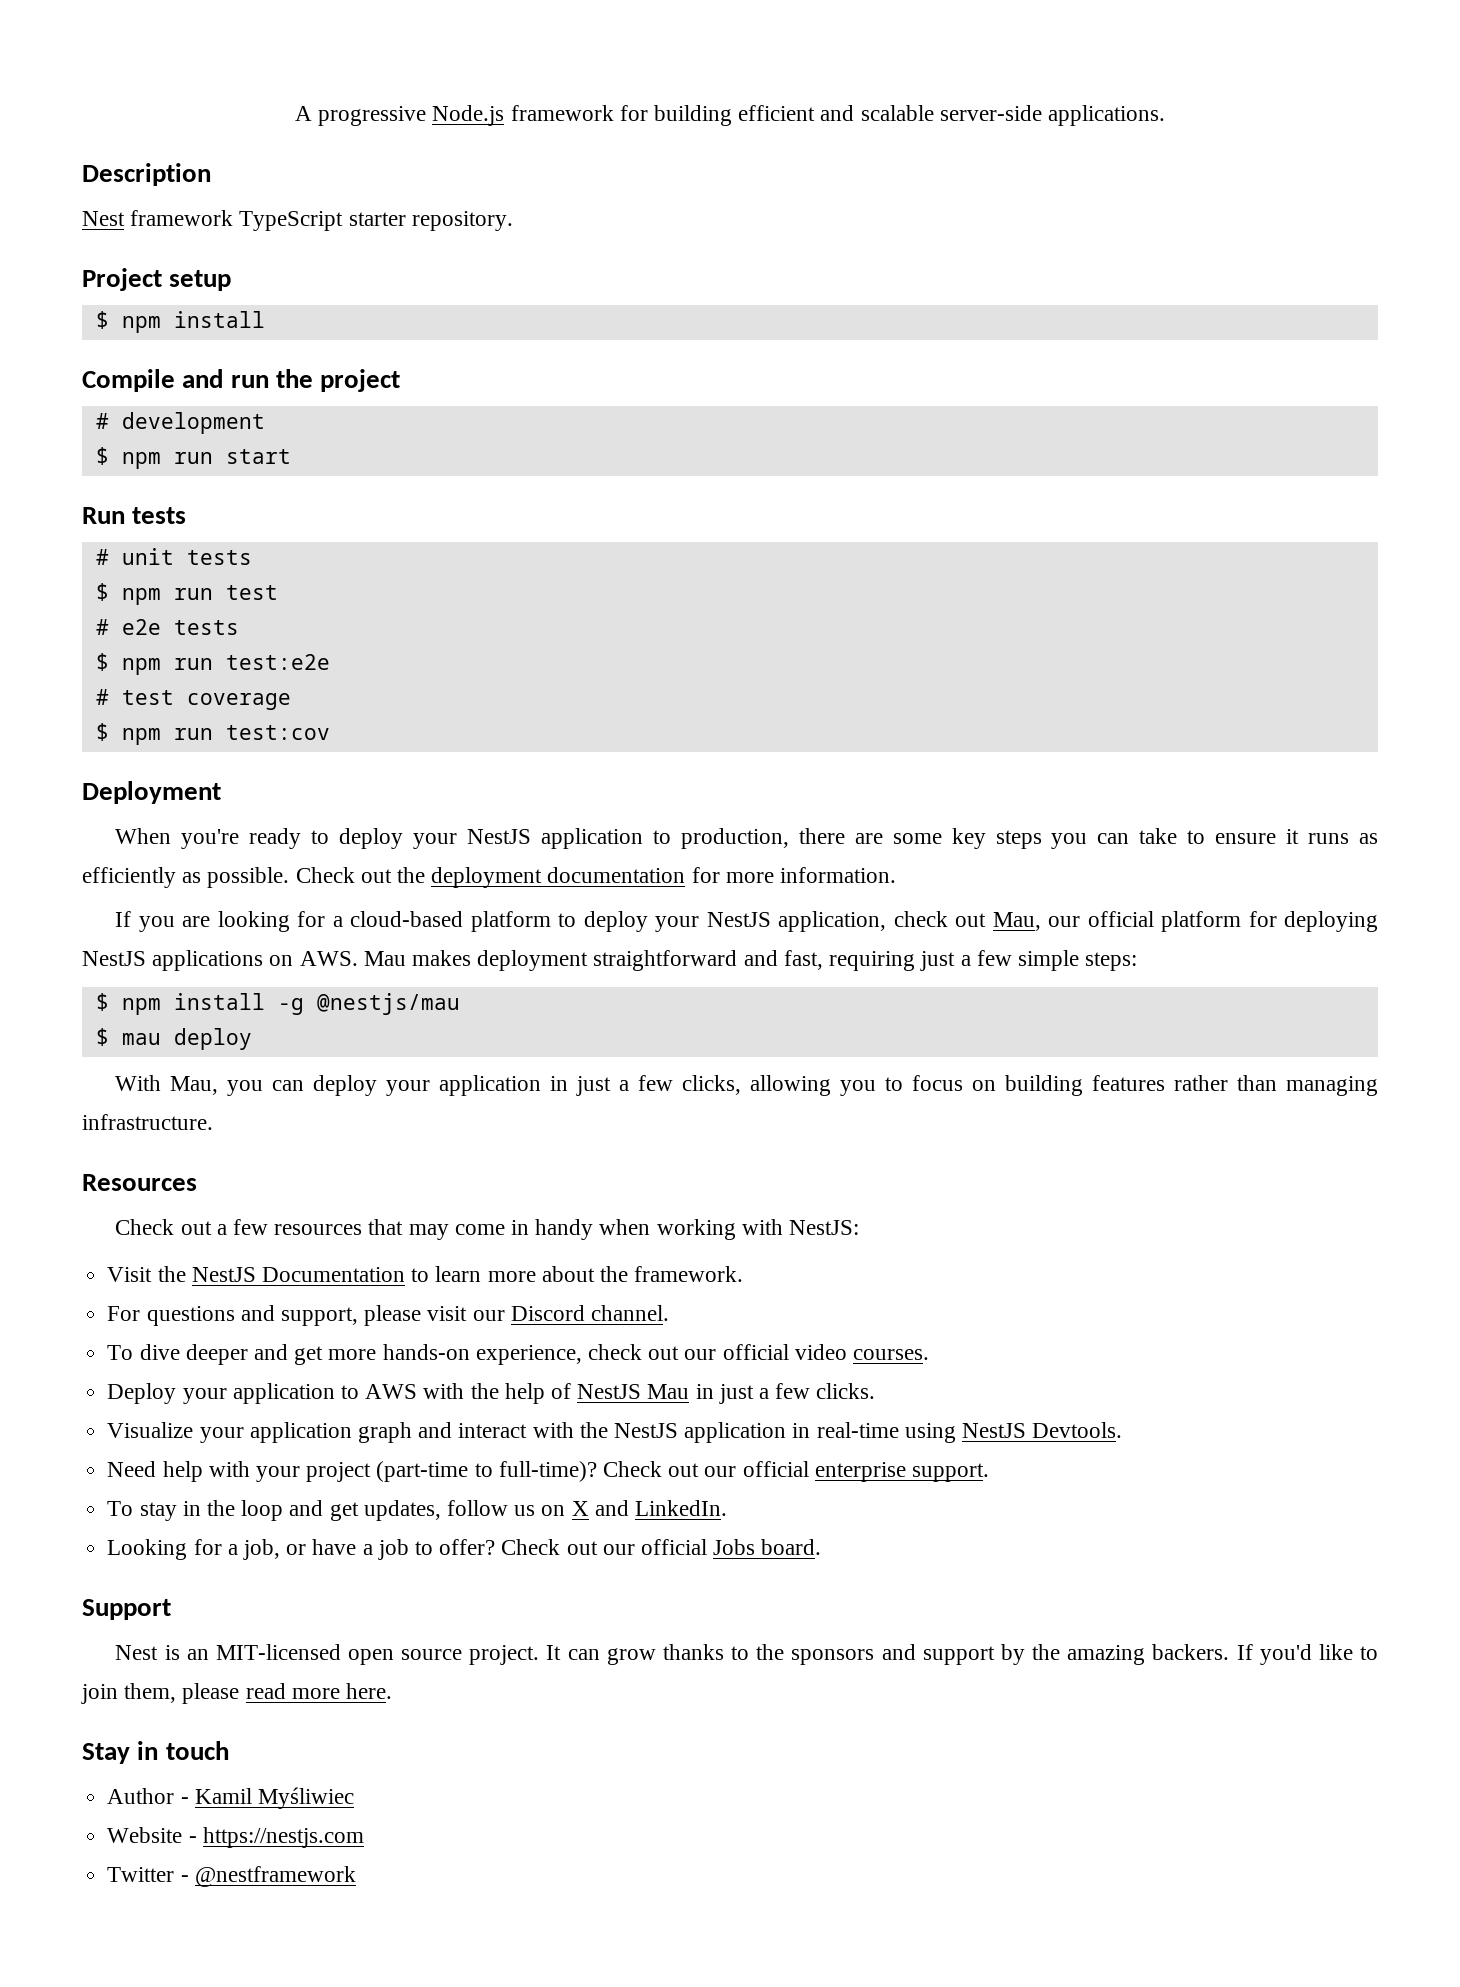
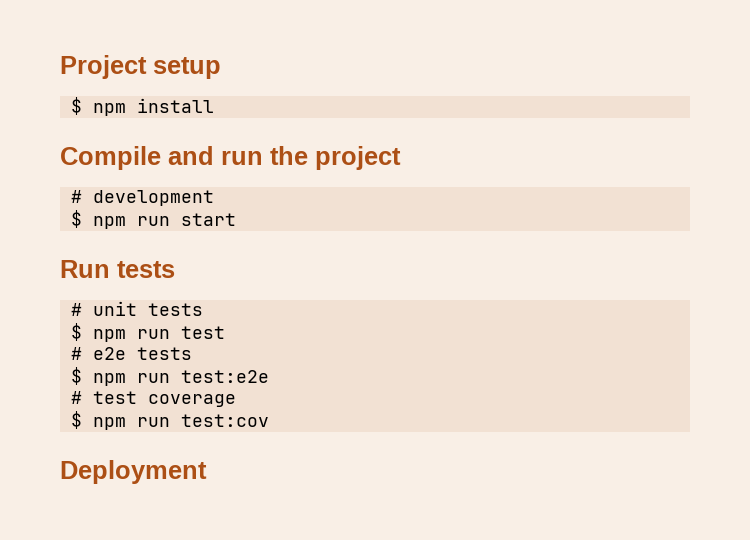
[294,105,1166,126] [82,163,211,186] [82,210,513,231] A progressive Node.js framework for building efficient and scalable server-side applications. // Description // Nest framework TypeScript starter repository. // -> (60, 67) none
[115,828,1378,849] [82,867,897,888] [115,911,1379,932] [82,950,1138,971] [95,993,460,1015] [95,1028,252,1050] [115,1075,1378,1096] [82,1114,213,1130] [82,1174,197,1191] [115,1219,860,1240] [107,1266,744,1282] [107,1305,669,1326] [107,1344,930,1365] [107,1383,876,1404] [107,1422,1123,1443] [107,1461,990,1482] [107,1500,728,1521] [107,1539,822,1560] [82,1599,171,1620] [115,1644,1378,1665] [81,1683,393,1704] [82,1741,229,1764] [107,1787,354,1809] [107,1827,364,1848] [107,1866,356,1887] // When you're ready to deploy your NestJS application to production, there are some key steps you can take to ensure it runs as efficiently as possible. Check out the deployment documentation for more information. // If you are looking for a cloud-based platform to deploy your NestJS application, check out Mau, our official platform for deploying NestJS applications on AWS. Mau makes deployment straightforward and fast, requiring just a few simple steps: // $ npm install -g @nestjs/mau // $ mau deploy // With Mau, you can deploy your application in just a few clicks, allowing you to focus on building features rather than managing infrastructure. // Resources // Check out a few resources that may come in handy when working with NestJS: // Visit the NestJS Documentation to learn more about the framework. // For questions and support, please visit our Discord channel. // To dive deeper and get more hands-on experience, check out our official video courses. // Deploy your application to AWS with the help of NestJS Mau in just a few clicks. // Visualize your application graph and interact with the NestJS application in real-time using NestJS Devtools. // Need help with your project (part-time to full-time)? Check out our official enterprise support. // To stay in the loop and get updates, follow us on X and LinkedIn. // Looking for a job, or have a job to offer? Check out our official Jobs board. // Support // Nest is an MIT-licensed open source project. It can grow thanks to the sponsors and support by the amazing backers. If you'd like to join them, please read more here. // Stay in touch // Author - Kamil Myśliwiec // Website - https://nestjs.com // Twitter - @nestframework -> (207, 472) none

